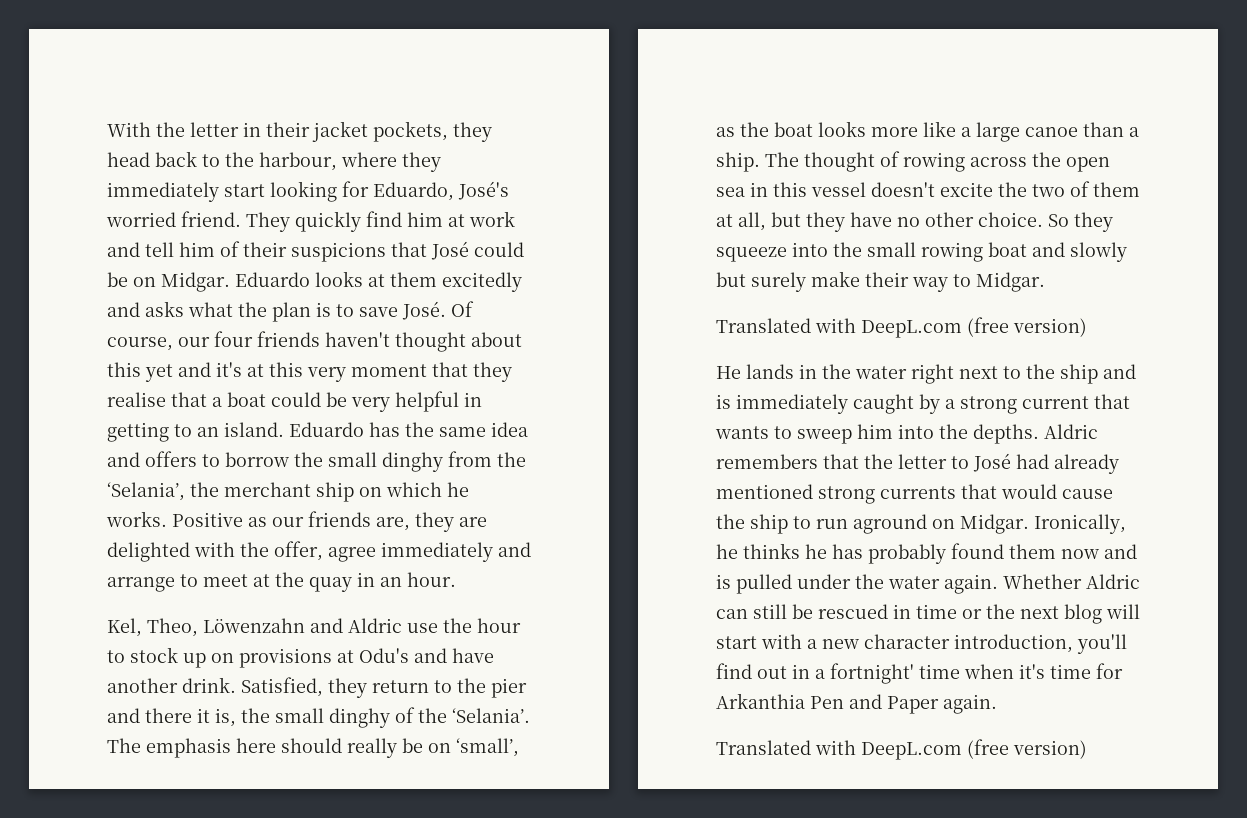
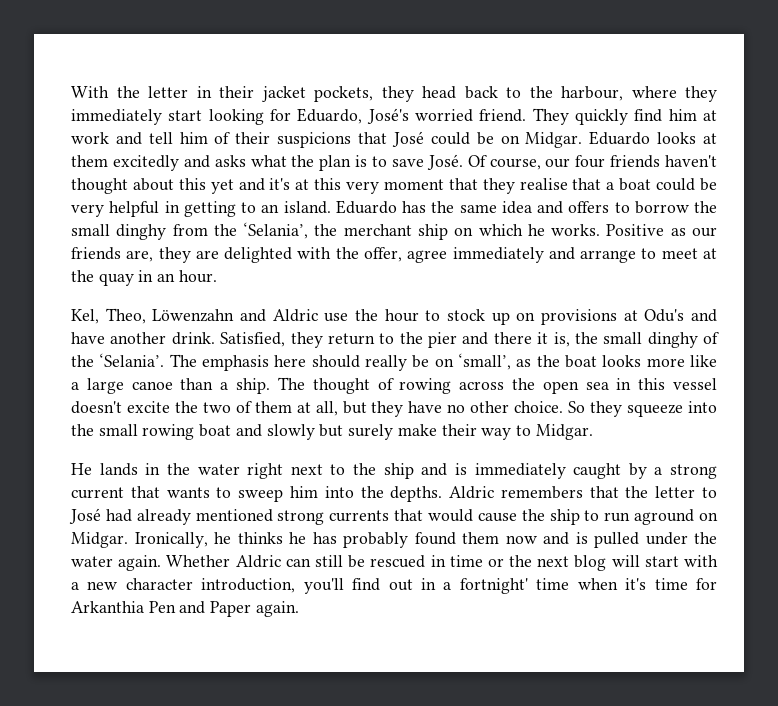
[716,317,1087,338] // Translated with DeepL.com (free version) -> (593, 432) none
[716,739,1087,760] // Translated with DeepL.com (free version) -> (299, 609) none

